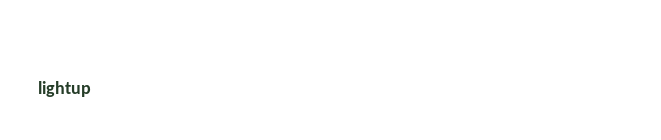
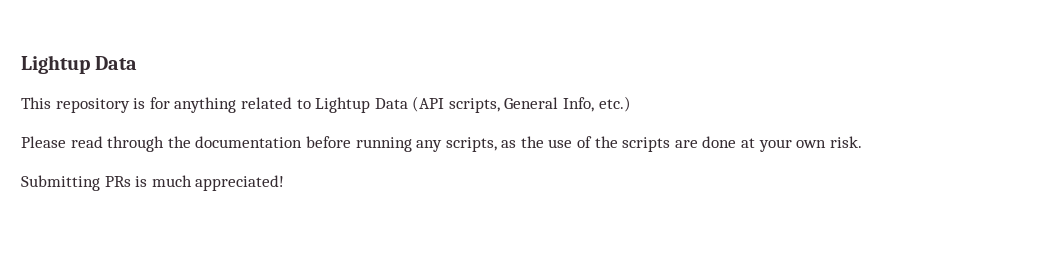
[38,81,91,97] lightup -> [21,55,138,74] [21,96,631,113] [21,136,862,152] [21,175,285,191] Lightup Data // This repository is for anything related to Lightup Data (API scripts, General Info, etc.) // Please read through the documentation before running any scripts, as the use of the scripts are done at your own risk. // Submitting PRs is much appreciated!

